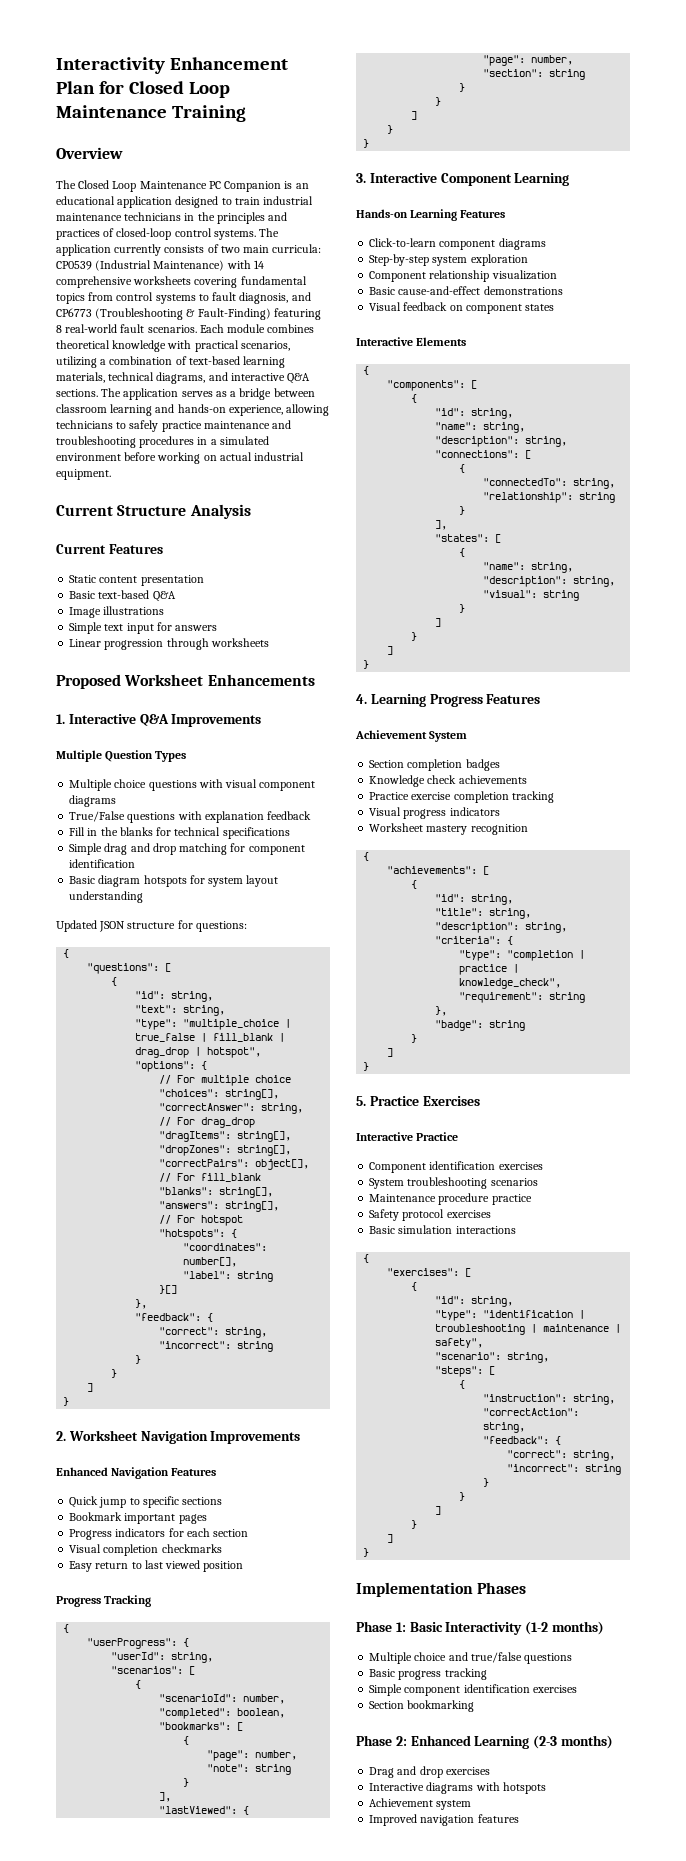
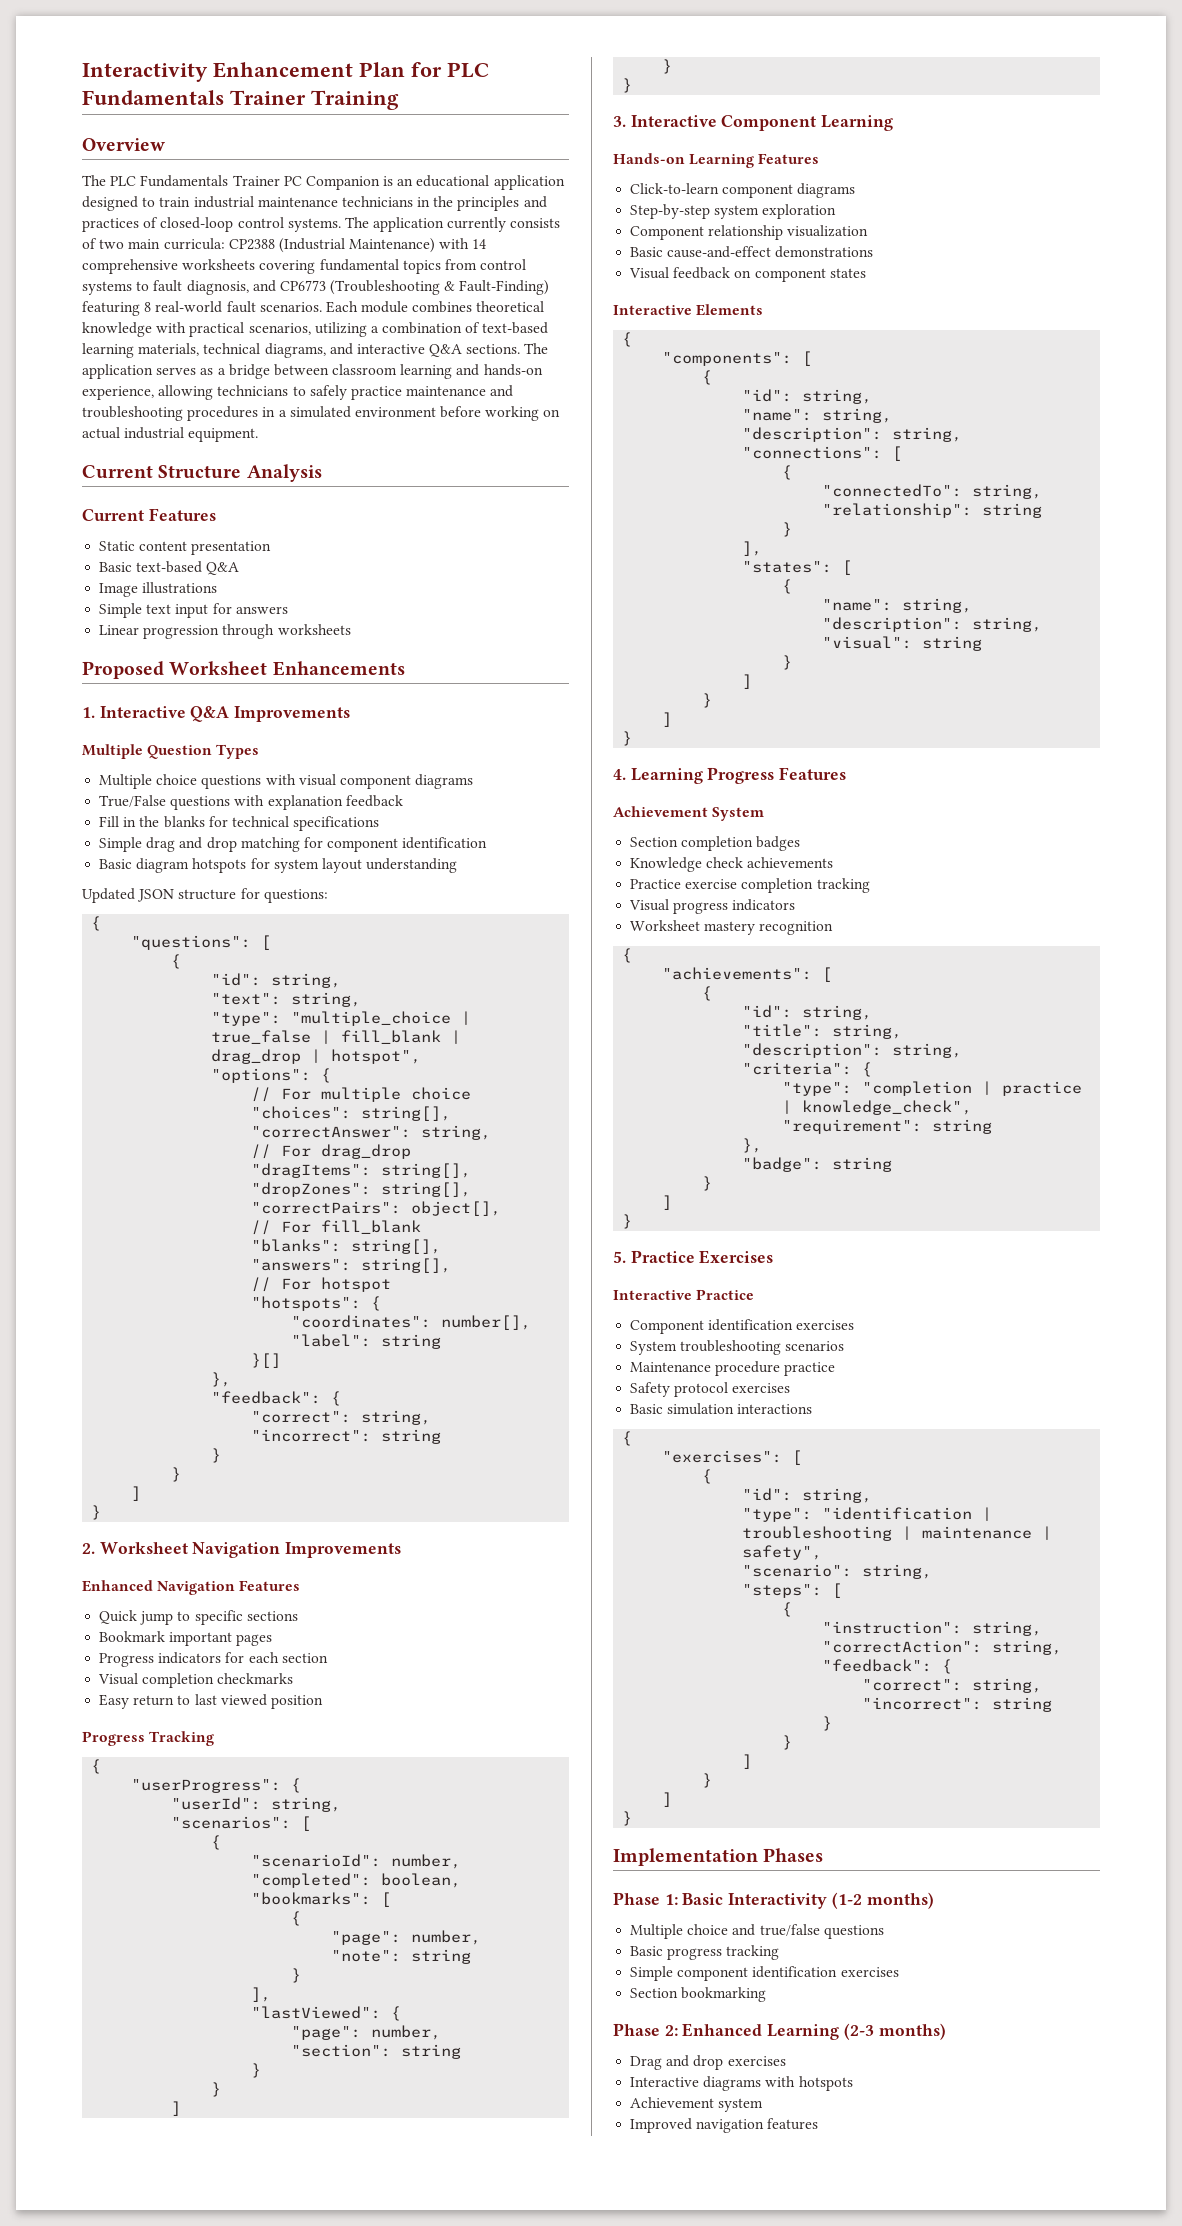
[128,81,230,98] [56,105,167,118] Closed Loop Maintenance -> [447,62,490,78] [82,90,306,105] PLC Fundamentals Trainer
[78,180,207,192] Closed Loop Maintenance -> [110,175,280,187] PLC Fundamentals Trainer
[56,261,92,270] CP0539 -> [228,239,275,250] CP2388

